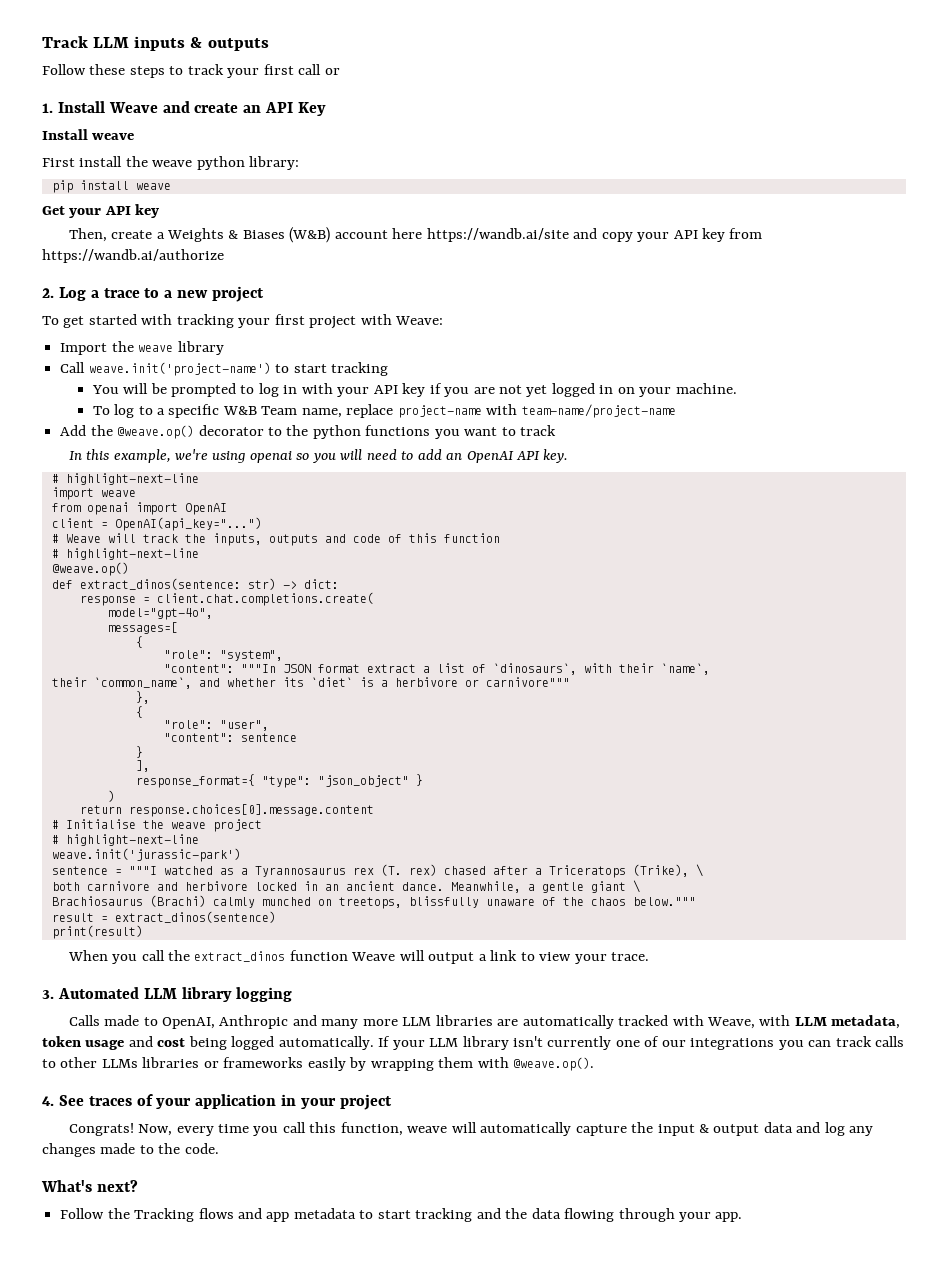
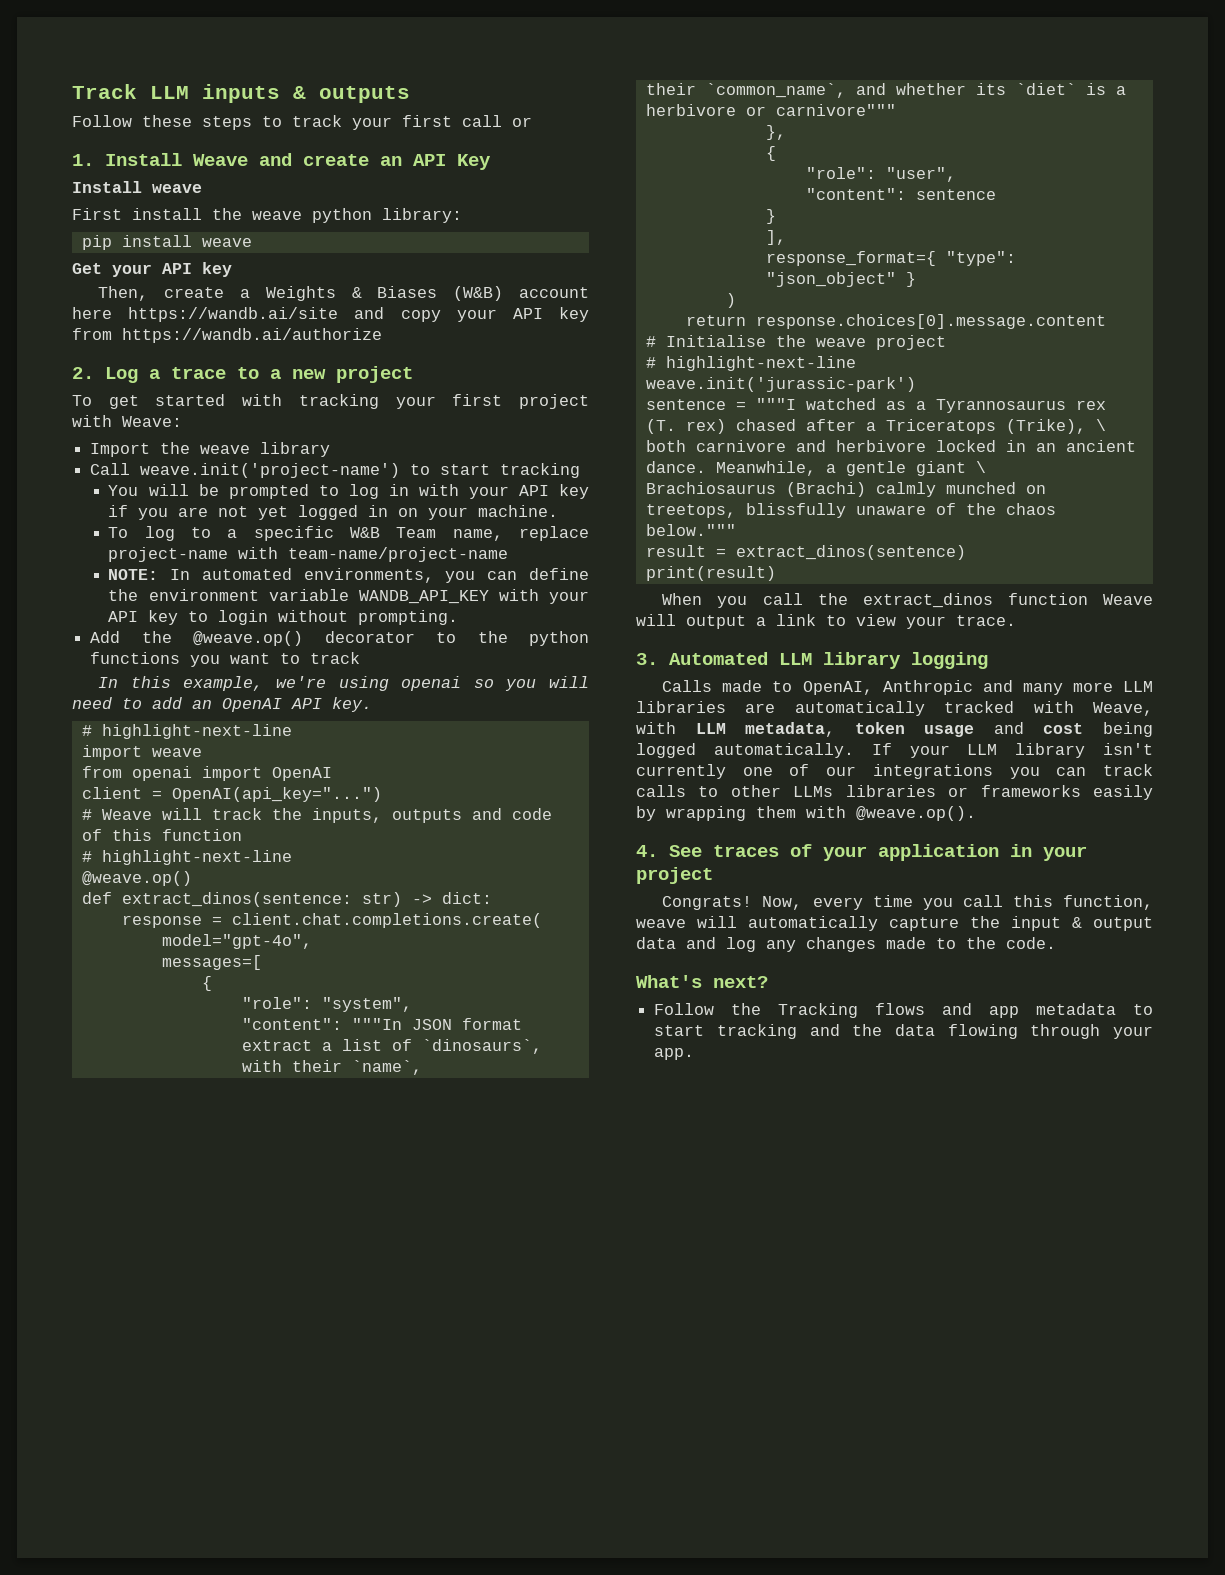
(676, 411) none -> [108,568,589,583] [108,589,589,604] [108,610,459,625] // NOTE: In automated environments, you can define the environment variable WANDB_API_KEY with your API key to login without prompting.

